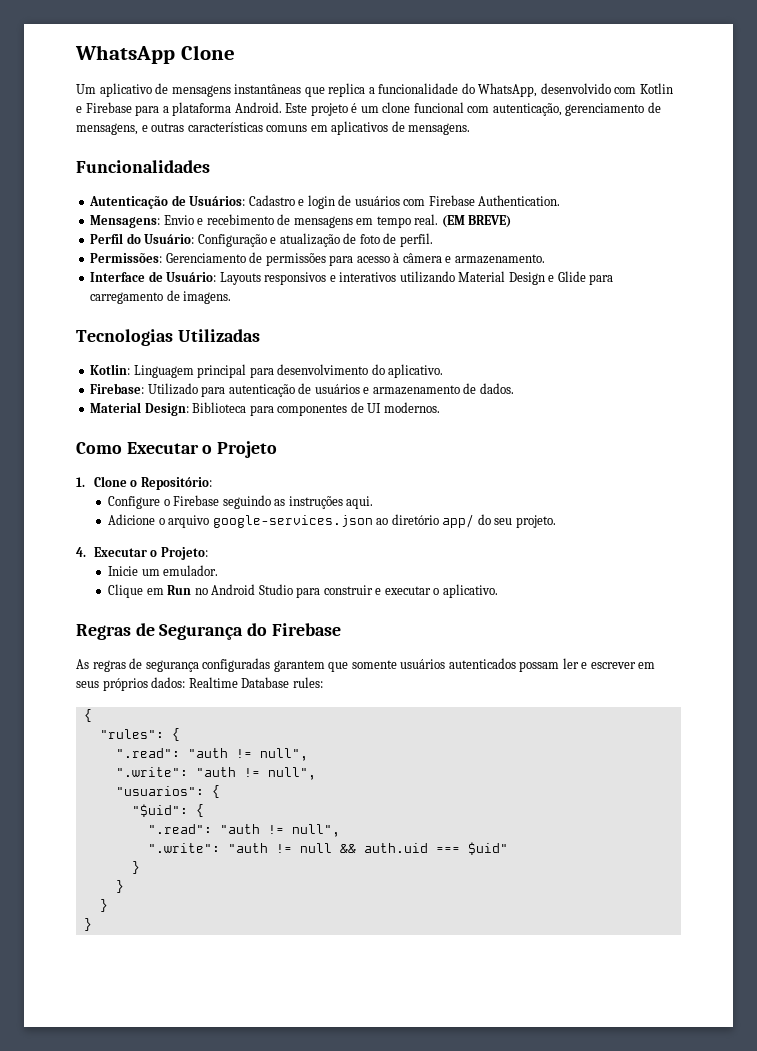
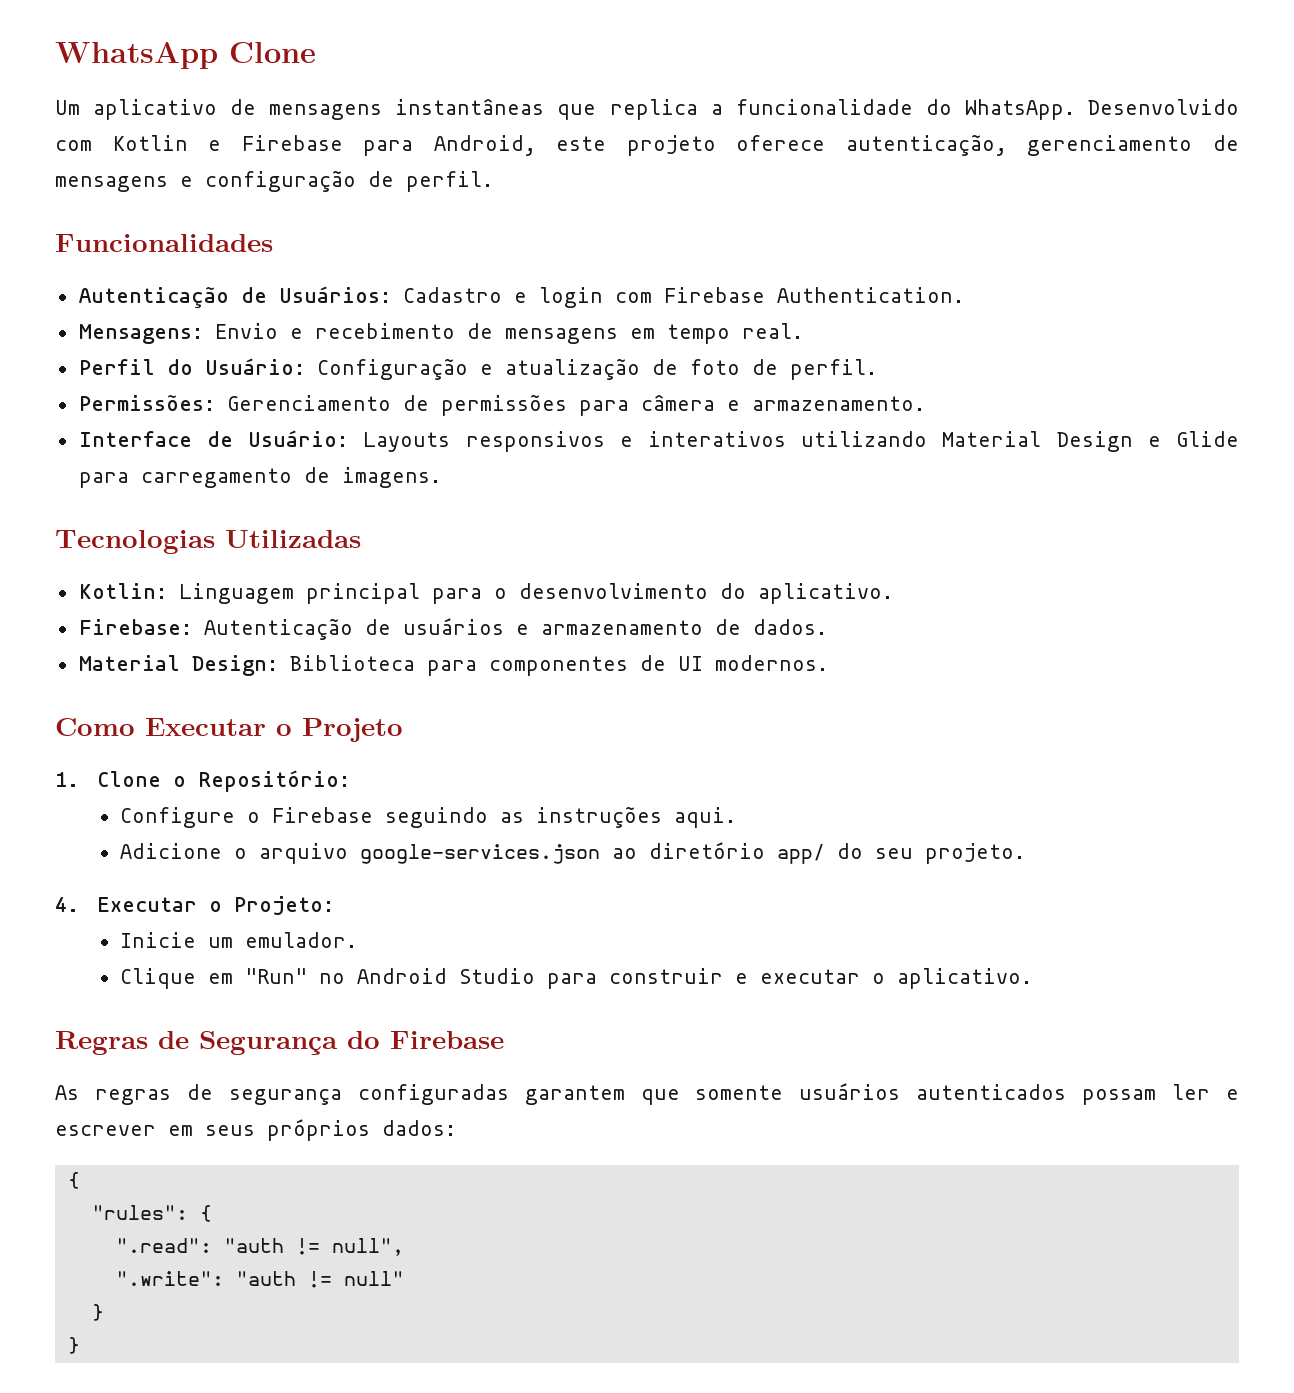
[478,83,611,97] WhatsApp, desenvolvido -> [964,99,1239,120] WhatsApp. Desenvolvido
[162,102,661,116] [76,121,471,135] a plataforma Android. Este projeto é um clone funcional com autenticação, gerenciamento de mensagens, e outras características comuns em aplicativos de mensagens. -> [433,134,1239,156] [55,170,493,192] Android, este projeto oferece autenticação, gerenciamento de mensagens e configuração de perfil.
[338,195,400,206] de usuários -> (603, 297) none
[441,215,512,228] (EM BREVE) -> (803, 331) none
[356,253,400,263] acesso à -> (629, 408) none
(274, 372) none -> [493,588,507,599] o
[147,383,295,397] Utilizado para autenticação -> [203,618,353,640] Autenticação
[167,585,192,595] Run -> [245,968,308,984] "Run"
[188,677,323,688] Realtime Database rules: -> (456, 1128) none
[267,767,316,780] [115,785,220,798] [131,804,204,817] [147,824,340,837] [147,842,508,855] [131,861,140,874] [115,880,124,893] [99,899,108,912] [83,918,92,931] null", // "usuarios": { // "$uid": { // ".read": "auth != null", // ".write": "auth != null && auth.uid === $uid" // } // } // } // } -> [343,1271,404,1286] [91,1304,104,1321] [67,1337,80,1354] null" // } // }

